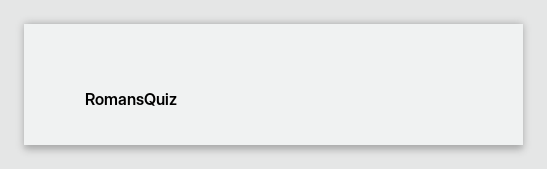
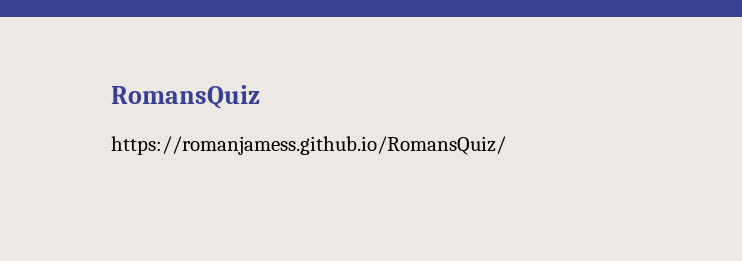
(177, 99) none -> [111,136,506,155] // https://romanjamess.github.io/RomansQuiz/

